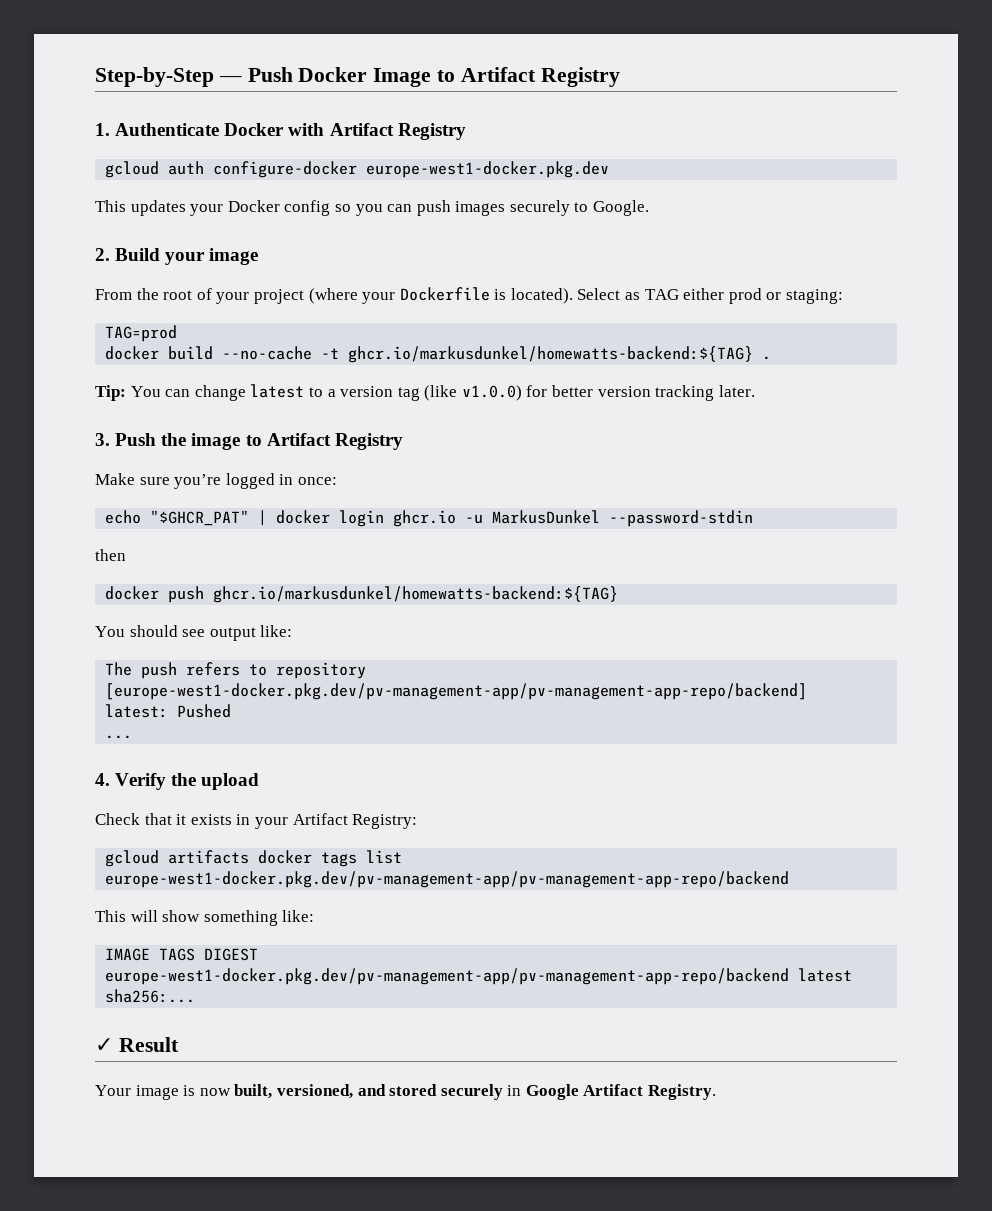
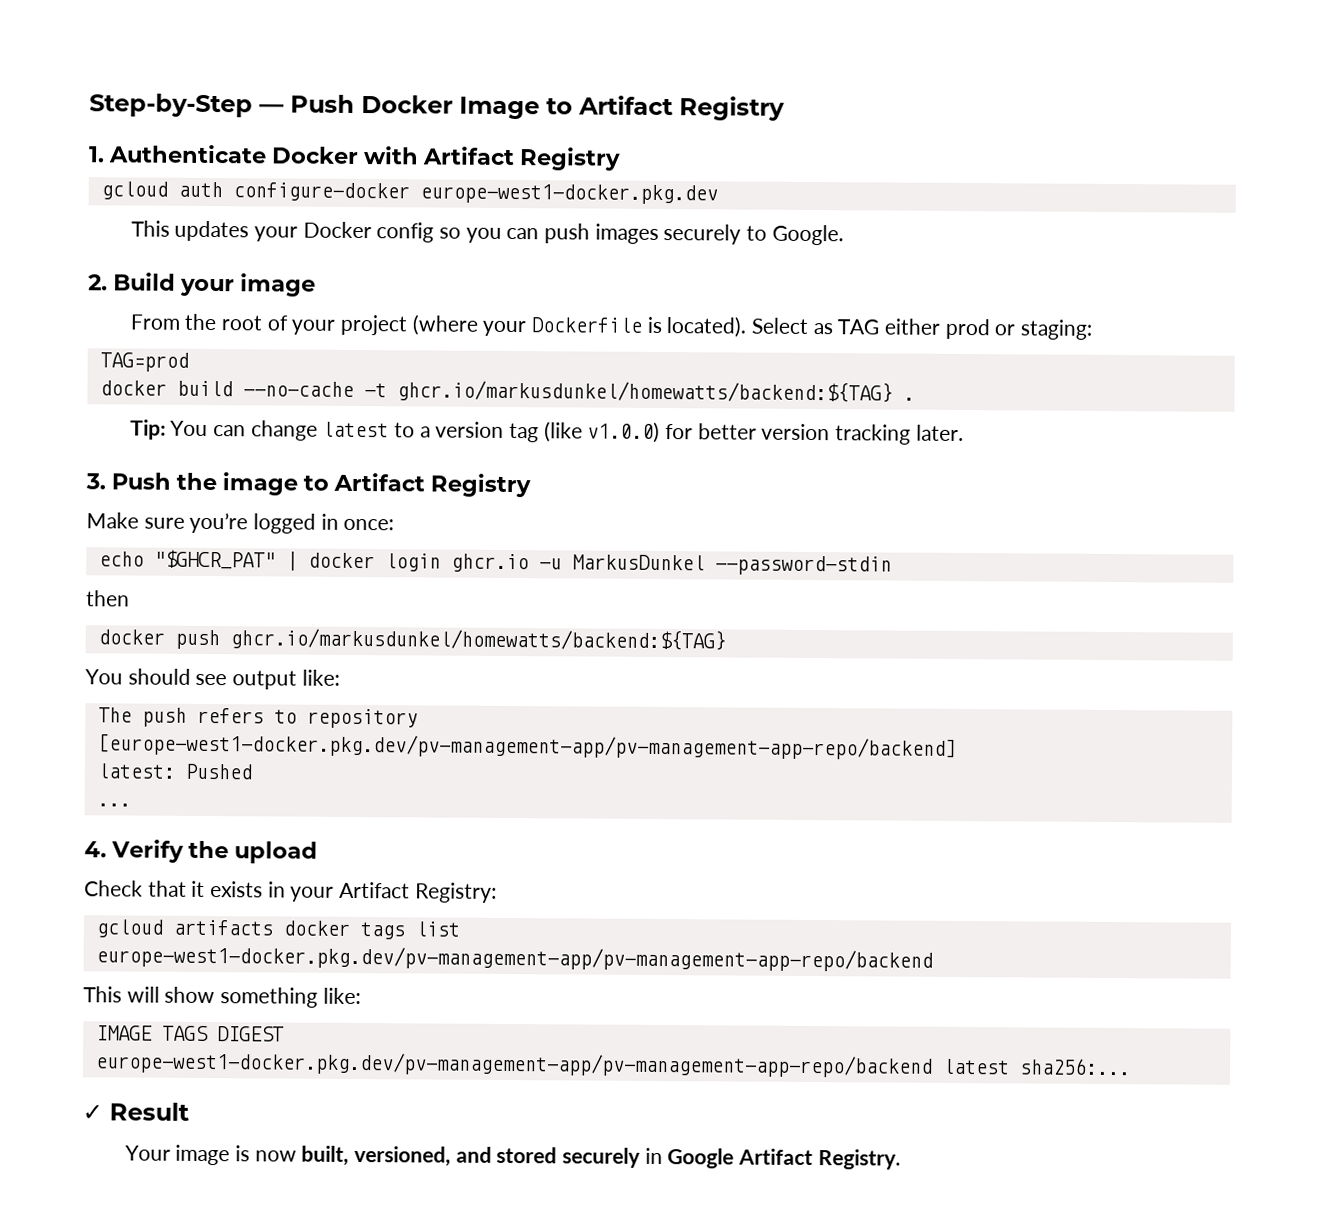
[348,346,754,363] ghcr.io/markusdunkel/homewatts-backend:${TAG} -> [396,379,893,404] ghcr.io/markusdunkel/homewatts/backend:${TAG}
[213,586,619,603] ghcr.io/markusdunkel/homewatts-backend:${TAG} -> [229,627,726,652] ghcr.io/markusdunkel/homewatts/backend:${TAG}

